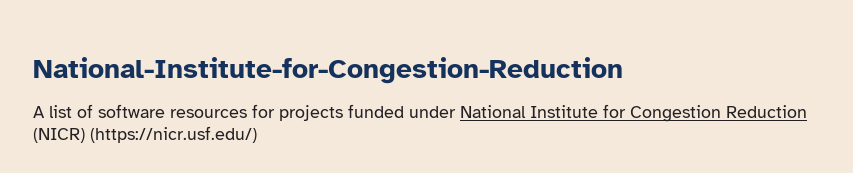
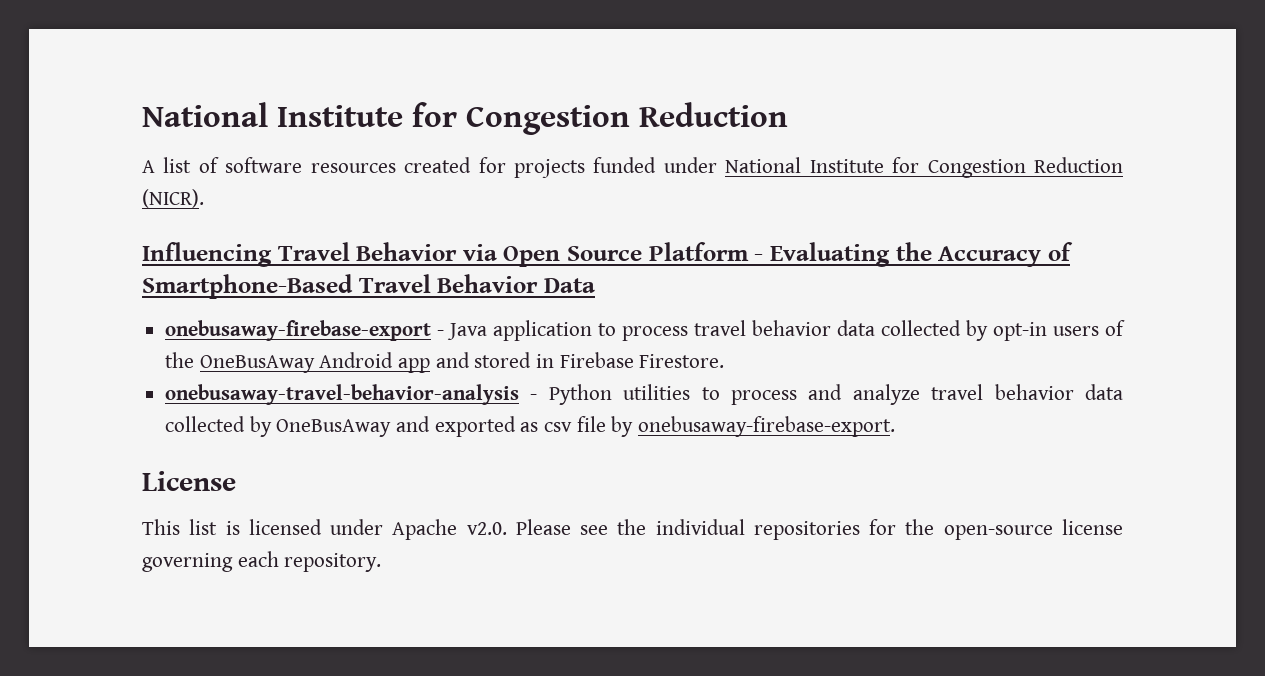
[33,57,623,84] National-Institute-for-Congestion-Reduction -> [142,102,788,135] National Institute for Congestion Reduction
(247, 113) none -> [404,157,472,173] created
[33,126,257,143] (NICR) (https://nicr.usf.edu/) -> [142,189,204,208] [142,242,1073,267] [142,274,595,299] [165,320,1125,341] [165,352,725,373] [165,384,1123,405] [165,416,896,437] [142,471,236,491] [142,519,1123,540] [142,551,382,572] (NICR). // Influencing Travel Behavior via Open Source Platform - Evaluating the Accuracy of Smartphone-Based Travel Behavior Data // onebusaway-firebase-export - Java application to process travel behavior data collected by opt-in users of the OneBusAway Android app and stored in Firebase Firestore. // onebusaway-travel-behavior-analysis - Python utilities to process and analyze travel behavior data collected by OneBusAway and exported as csv file by onebusaway-firebase-export. // License // This list is licensed under Apache v2.0. Please see the individual repositories for the open-source license governing each repository.

